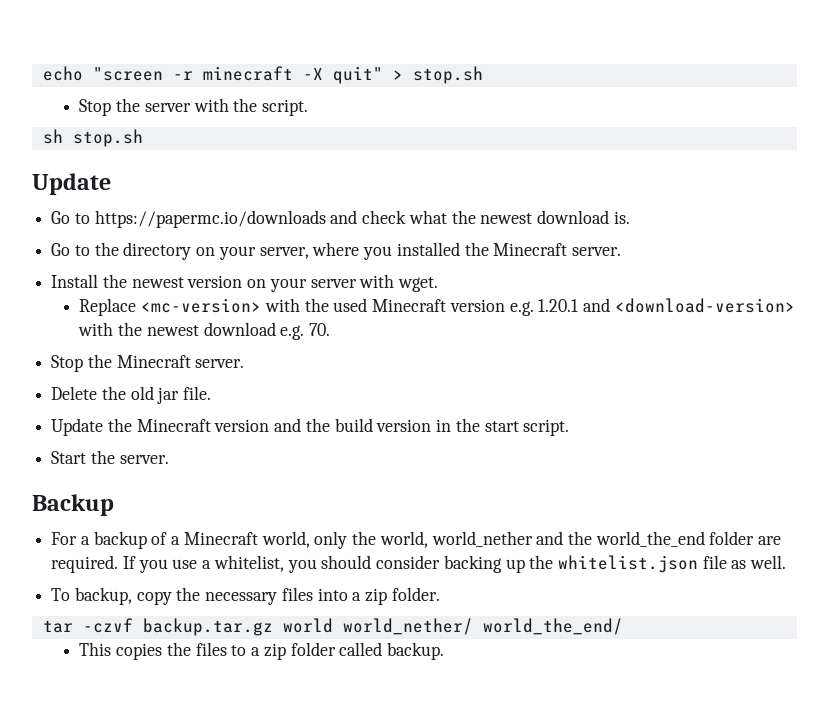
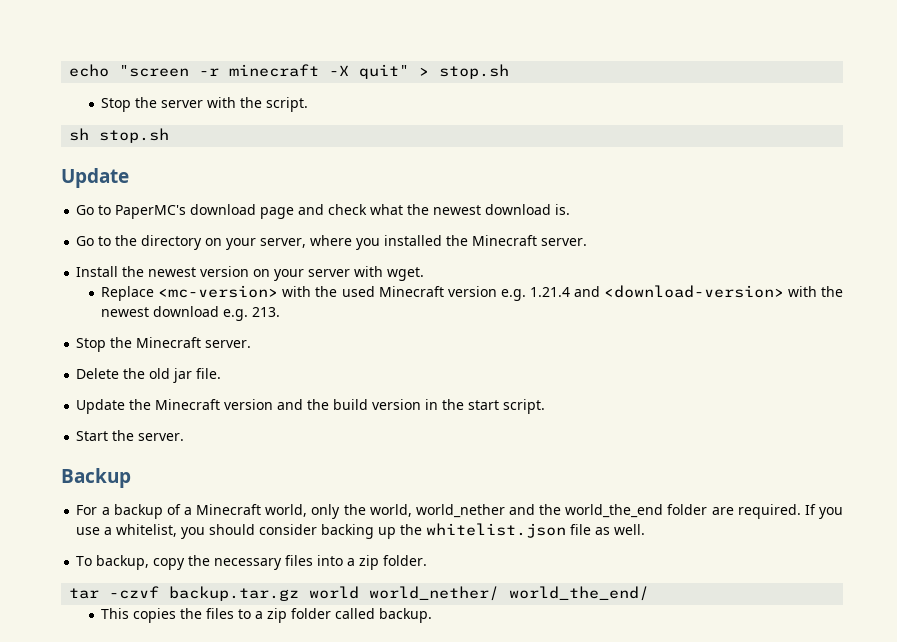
[94,210,326,228] https://papermc.io/downloads -> [115,204,295,219] PaperMC's download page
[538,299,579,312] 1.20.1 -> [529,287,570,297] 1.21.4
[309,323,331,336] 70. -> [252,307,281,317] 213.

